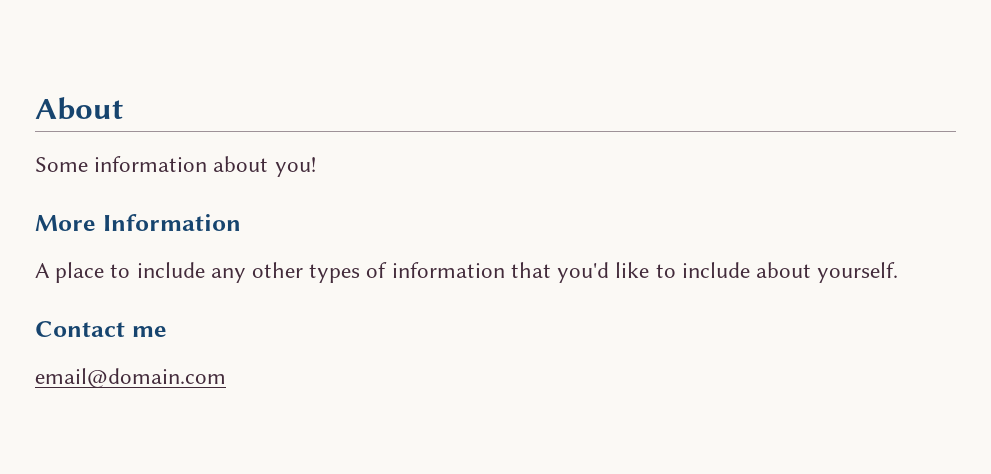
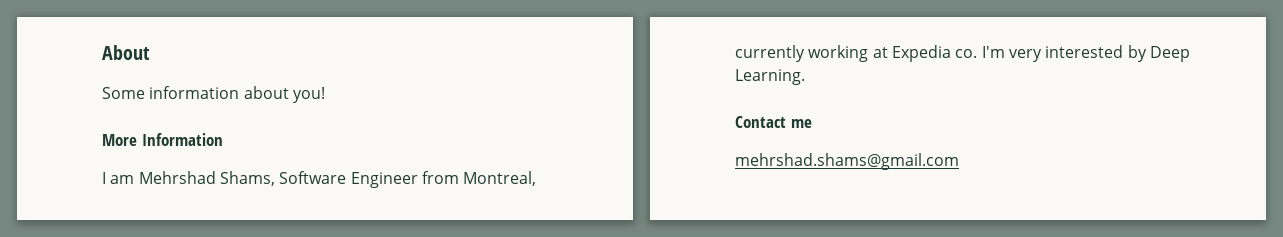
[35,262,899,283] A place to include any other types of information that you'd like to include about yourself. -> [102,171,537,188] [735,45,1190,62] [735,69,805,85] I am Mehrshad Shams, Software Engineer from Montreal, currently working at Expedia co. I'm very interested by Deep Learning.
[35,368,226,388] email@domain.com -> [735,153,959,170] mehrshad.shams@gmail.com

